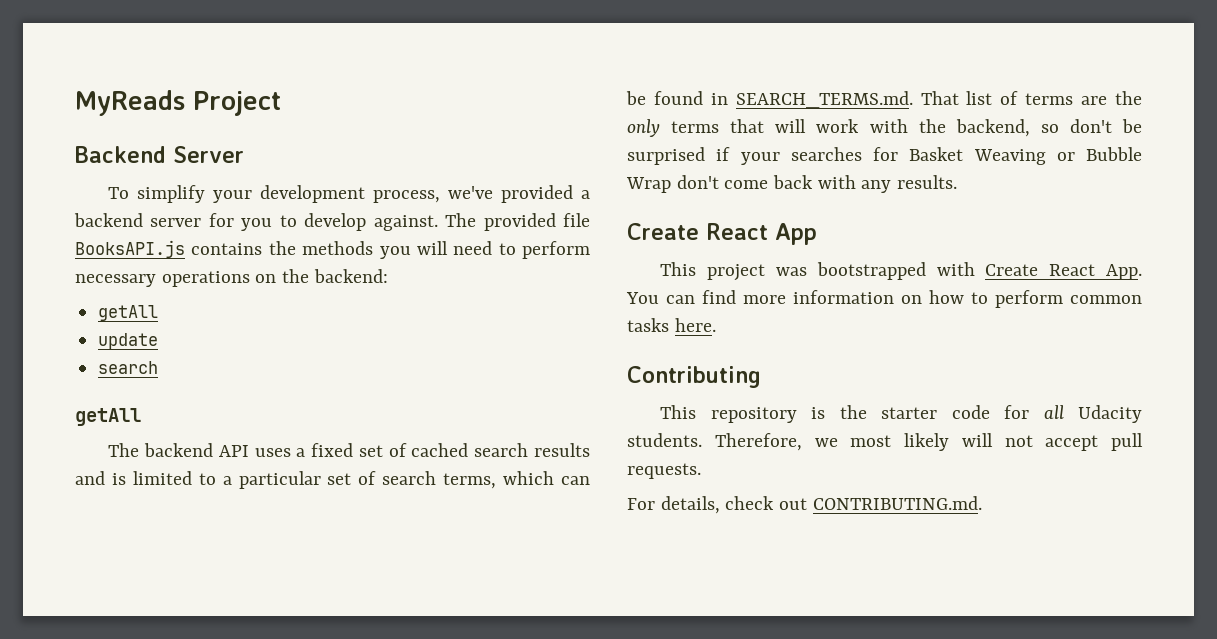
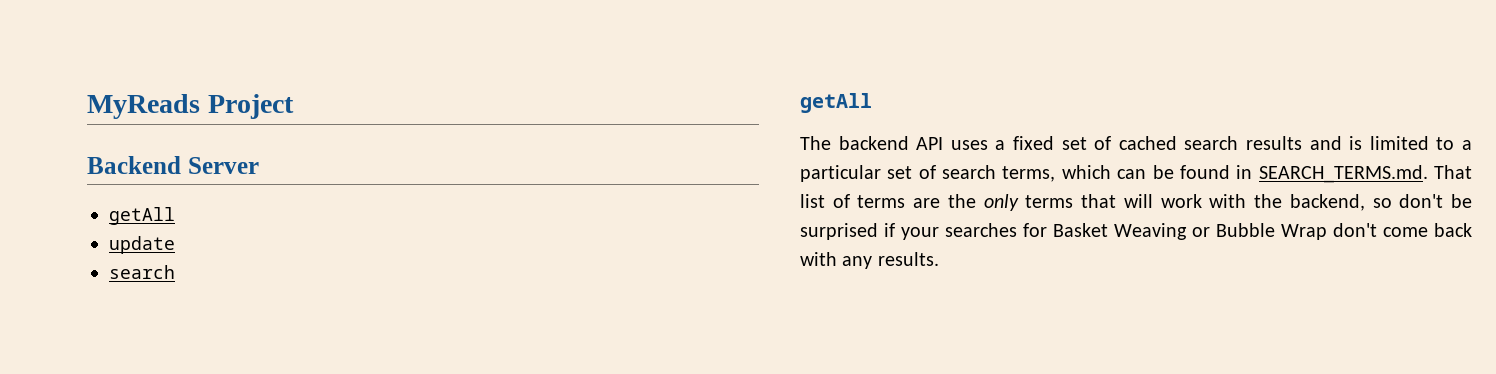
[108,185,590,203] [74,213,590,231] [75,240,590,259] [75,269,388,287] // To simplify your development process, we've provided a backend server for you to develop against. The provided file BooksAPI.js contains the methods you will need to perform necessary operations on the backend: -> (259, 165) none
[627,223,817,245] [660,262,1142,281] [626,290,1142,308] [627,318,716,332] [627,366,761,388] [660,405,1142,423] [627,433,1143,451] [627,463,701,479] [627,496,982,514] // Create React App // This project was bootstrapped with Create React App. You can find more information on how to perform common tasks here. // Contributing // This repository is the starter code for all Udacity students. Therefore, we most likely will not accept pull requests. // For details, check out CONTRIBUTING.md. -> (939, 259) none

